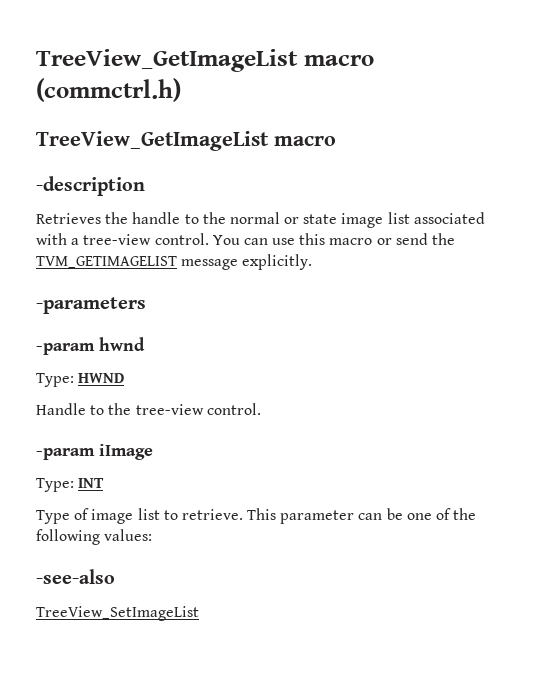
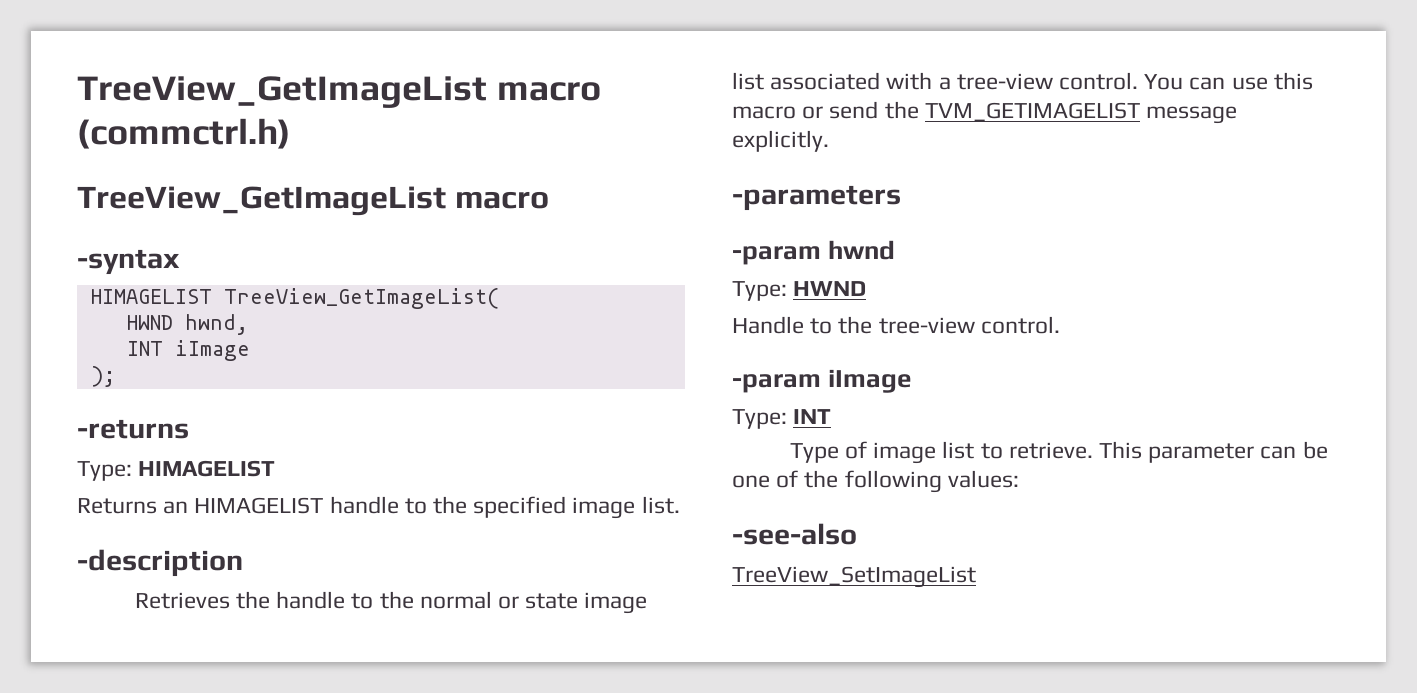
(336, 141) none -> [77,249,180,275] [90,288,499,309] [126,314,248,335] [126,340,250,361] [90,366,115,387] [77,419,189,439] [77,460,276,481] [77,496,680,519] // -syntax // HIMAGELIST TreeView_GetImageList( // HWND hwnd, // INT iImage // ); // -returns // Type: HIMAGELIST // Returns an HIMAGELIST handle to the specified image list.

